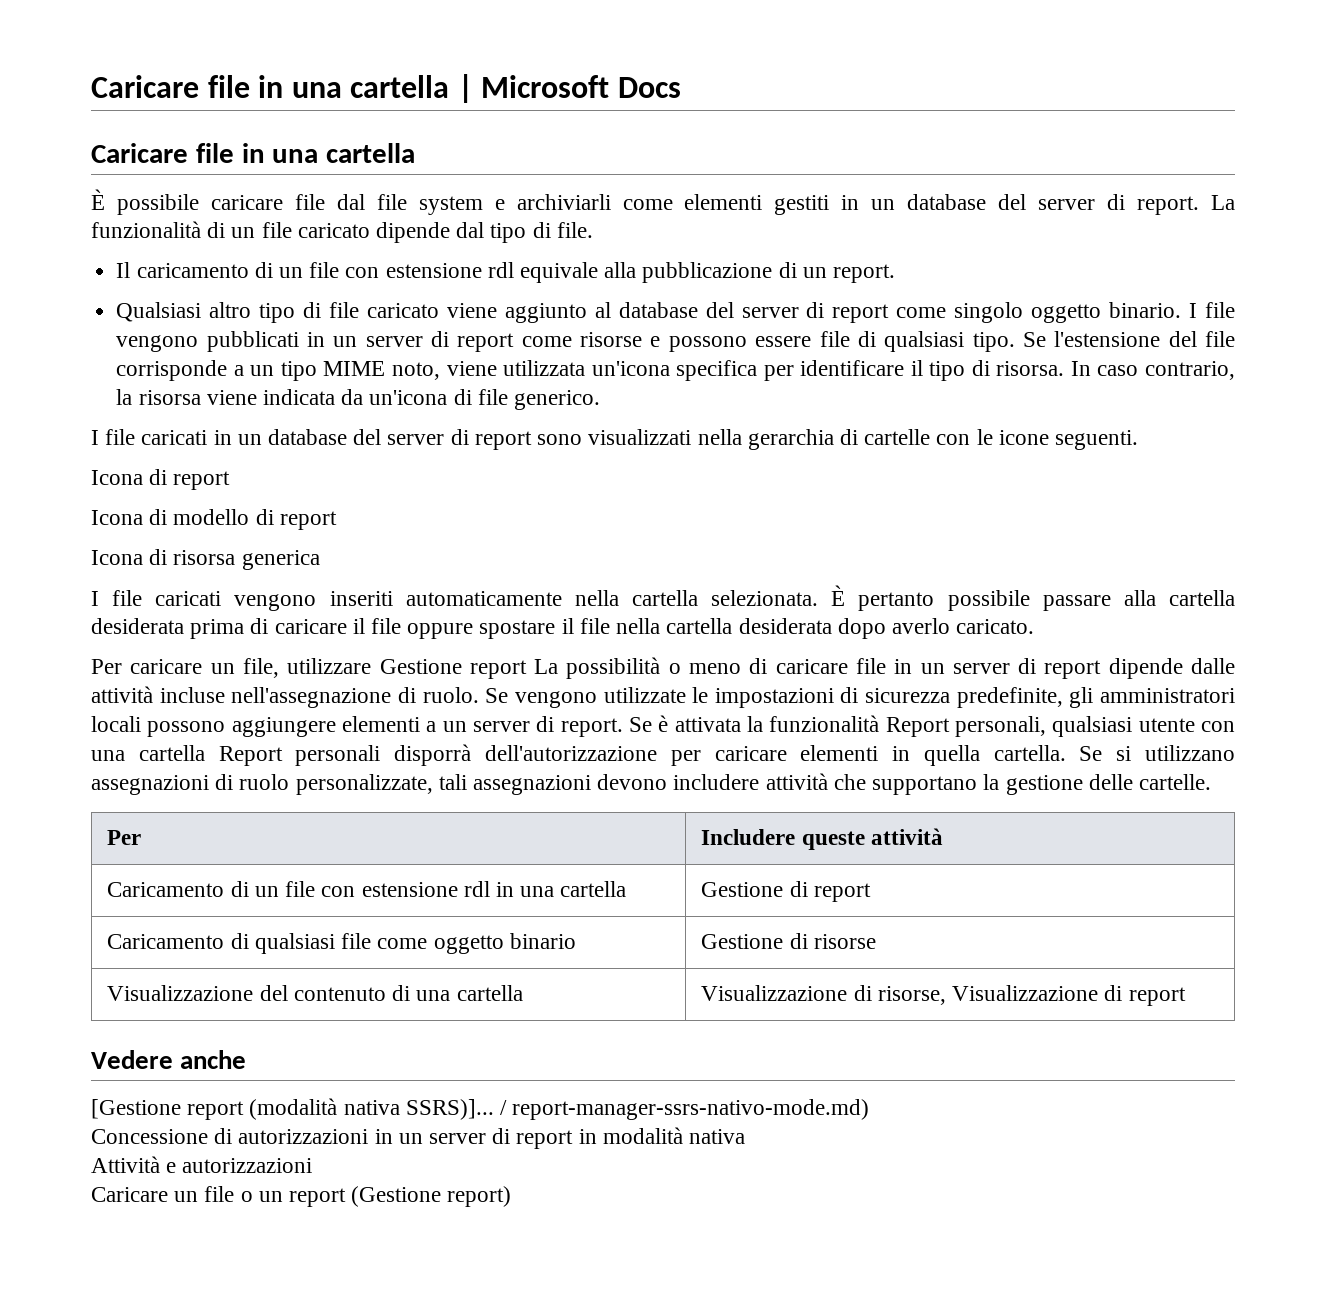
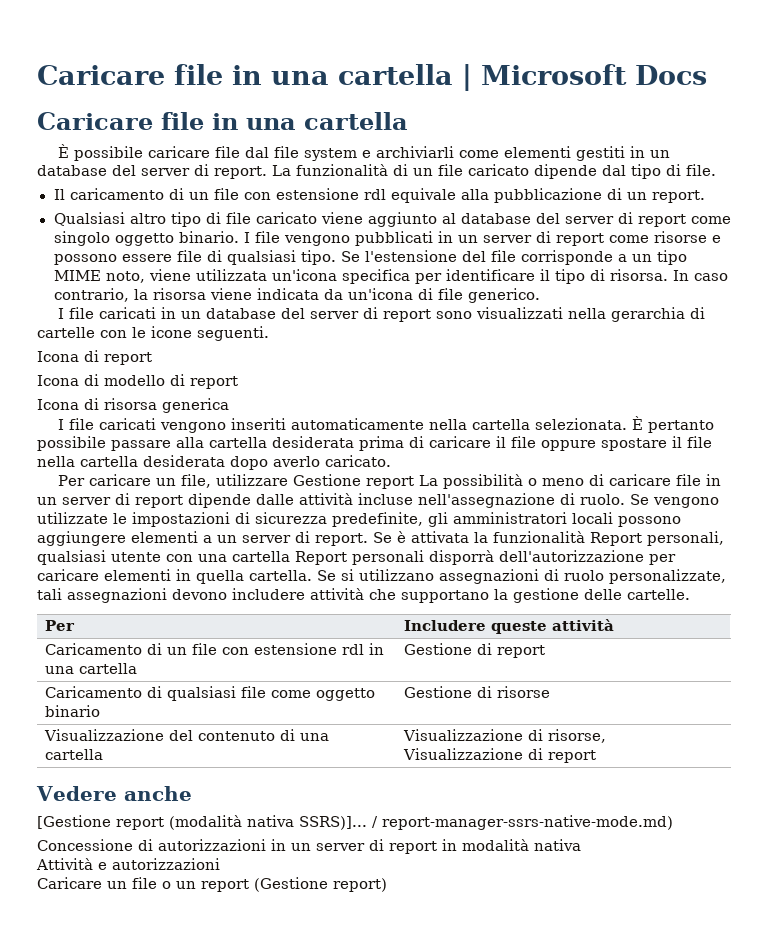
[512,1099,870,1120] report-manager-ssrs-nativo-mode.md) -> [382,815,673,830] report-manager-ssrs-native-mode.md)

